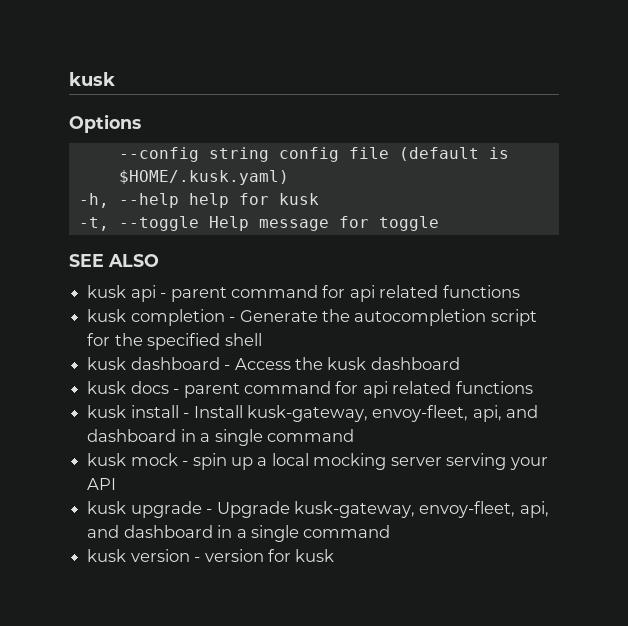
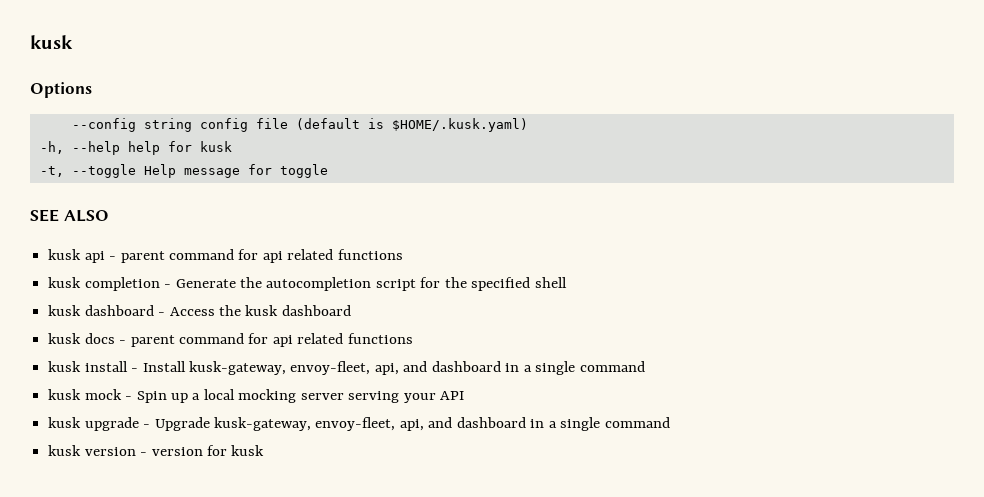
[192,453,227,470] spin -> [136,391,167,403] Spin

